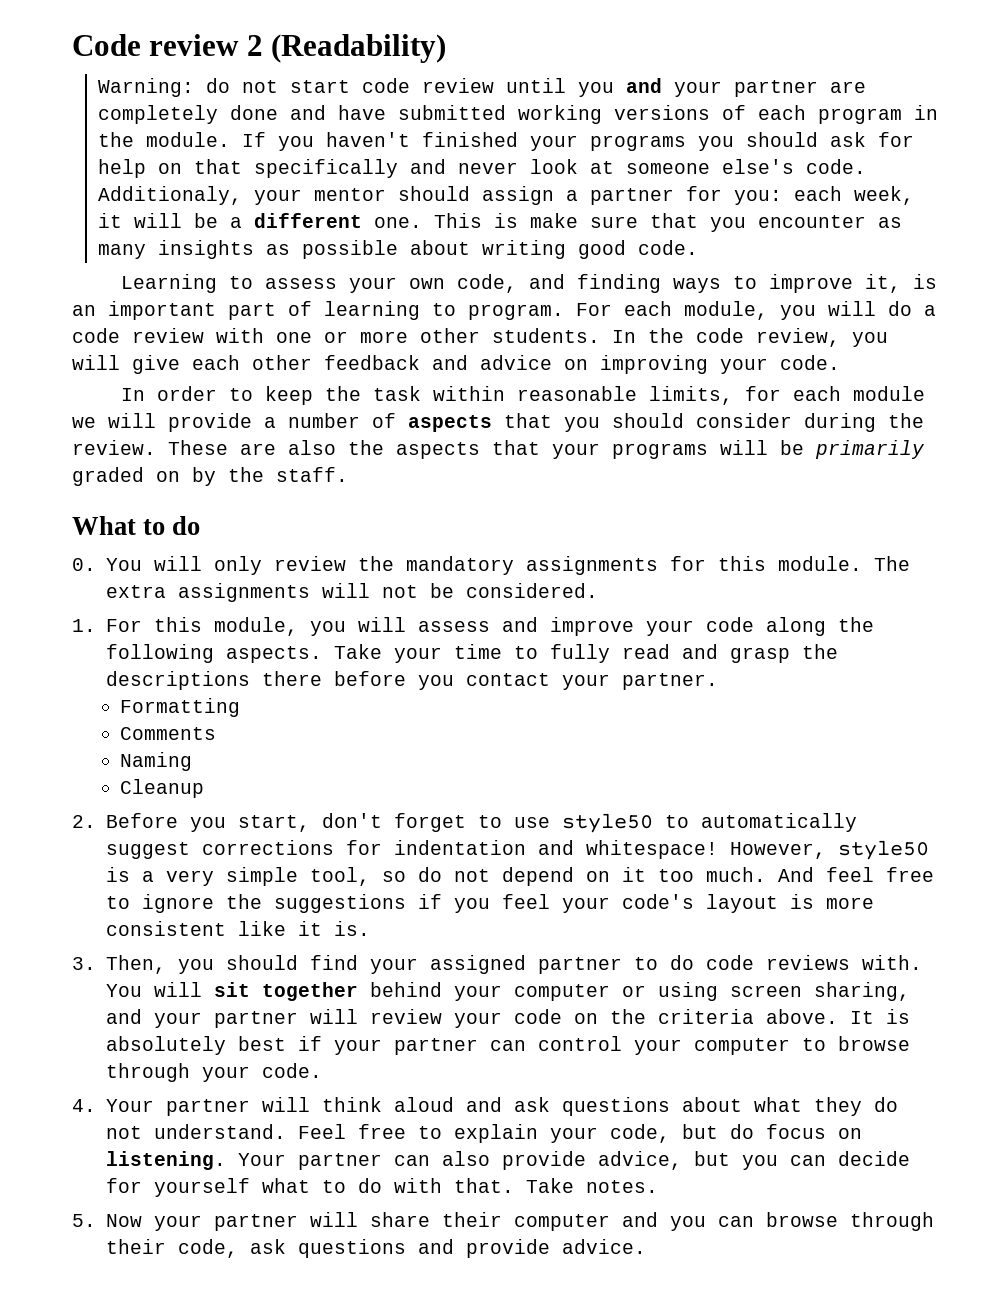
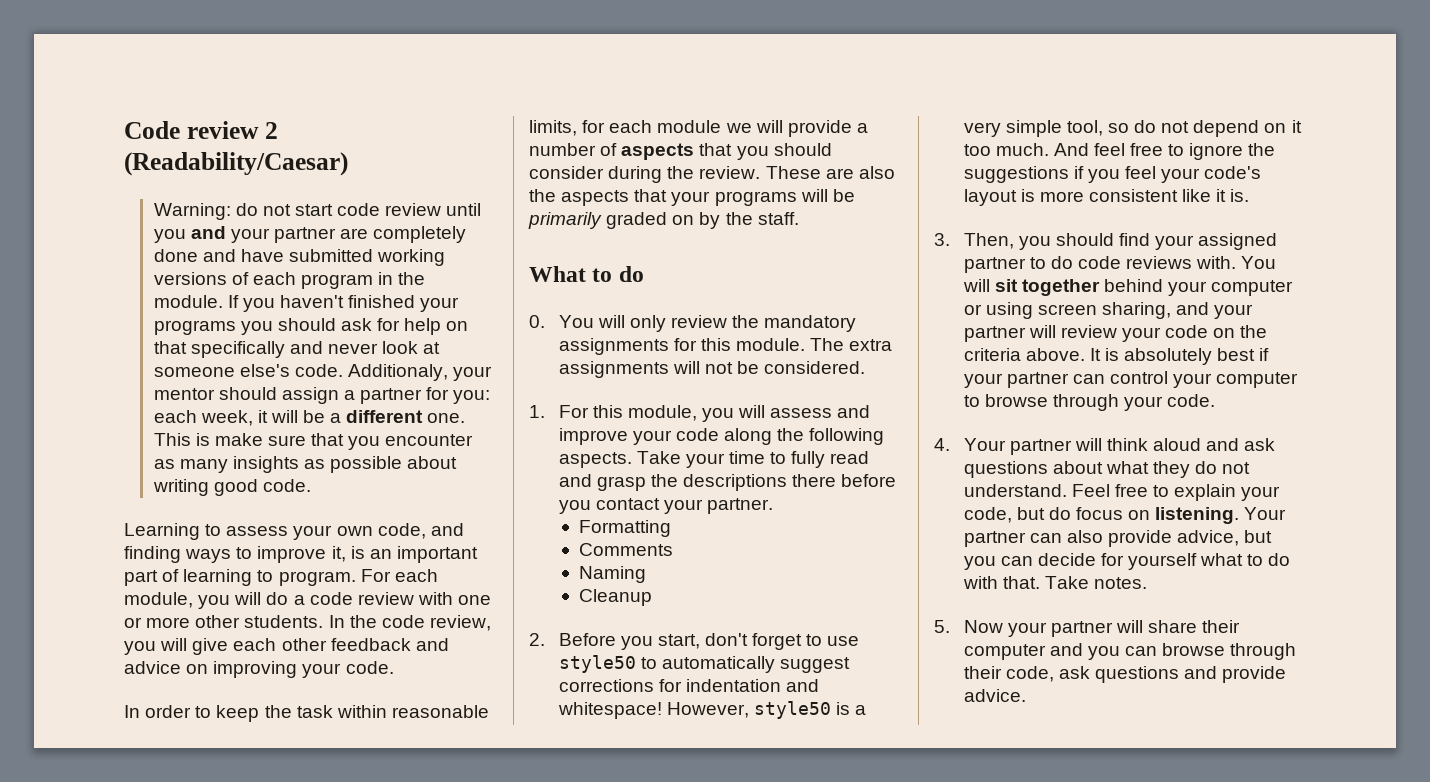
[271,34,447,63] (Readability) -> [124,152,348,176] (Readability/Caesar)

